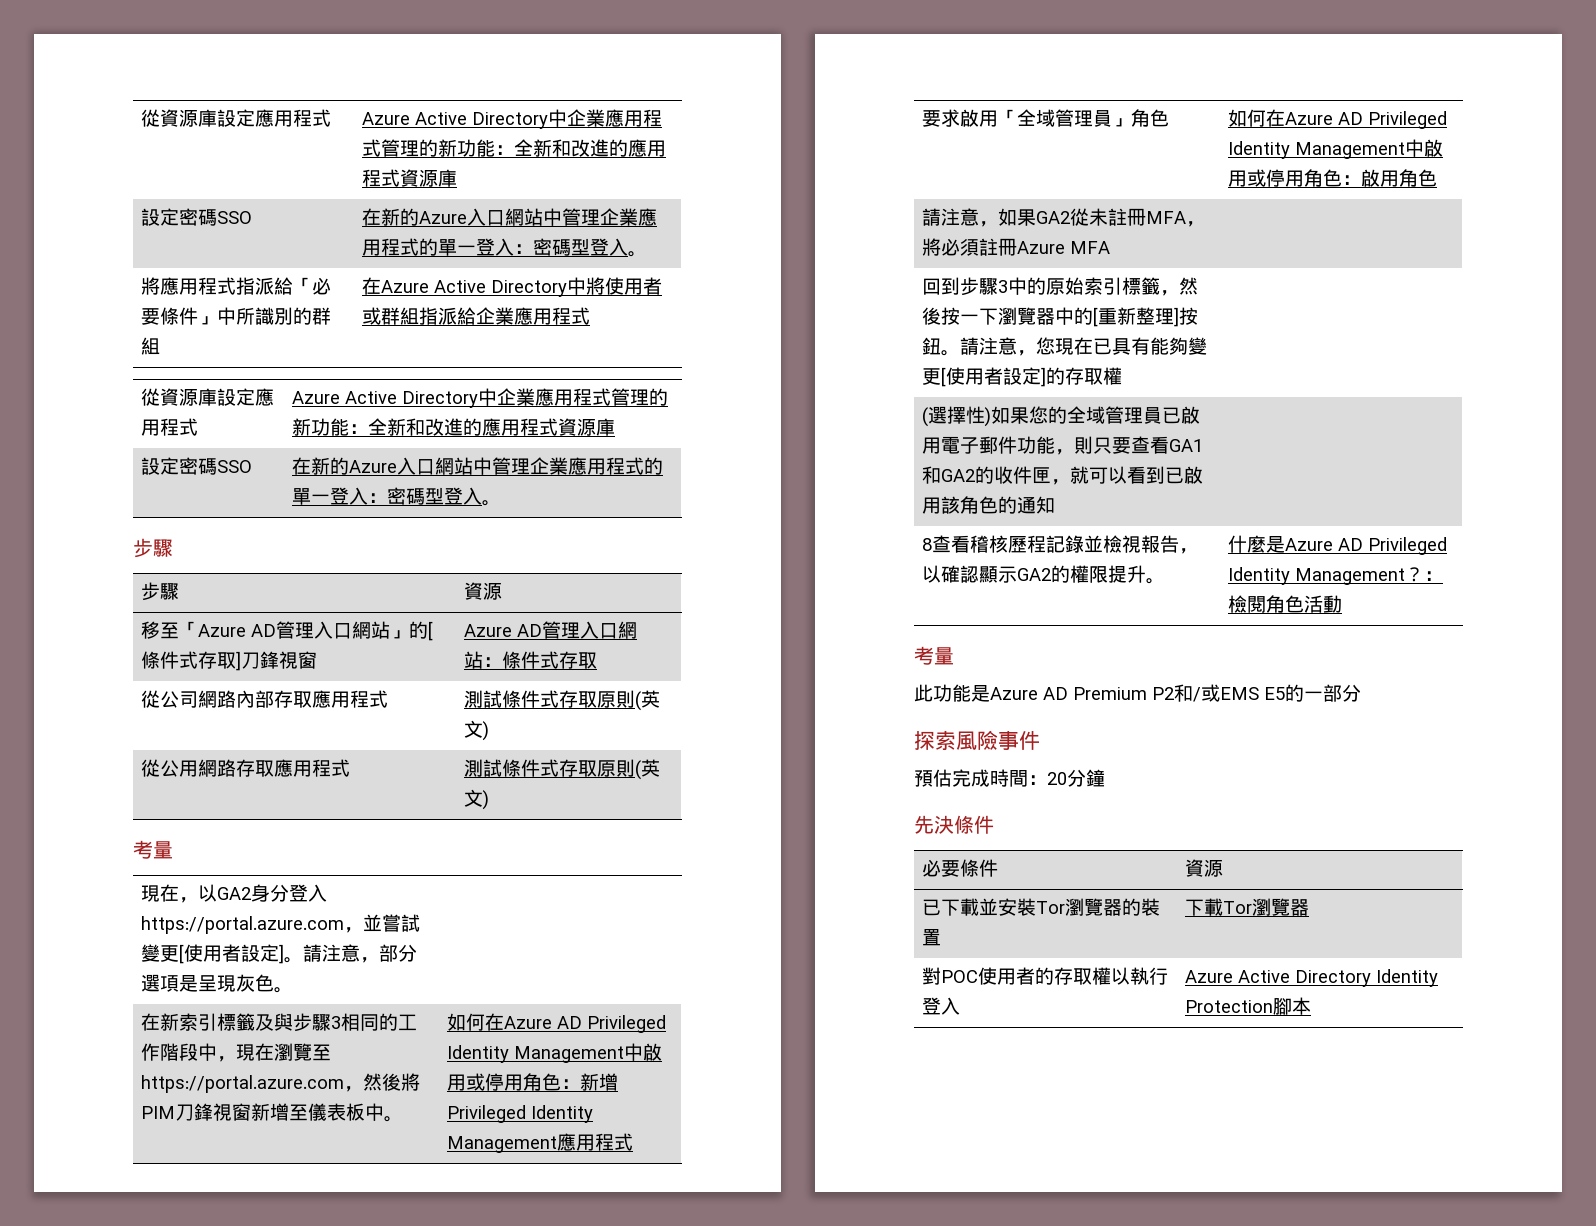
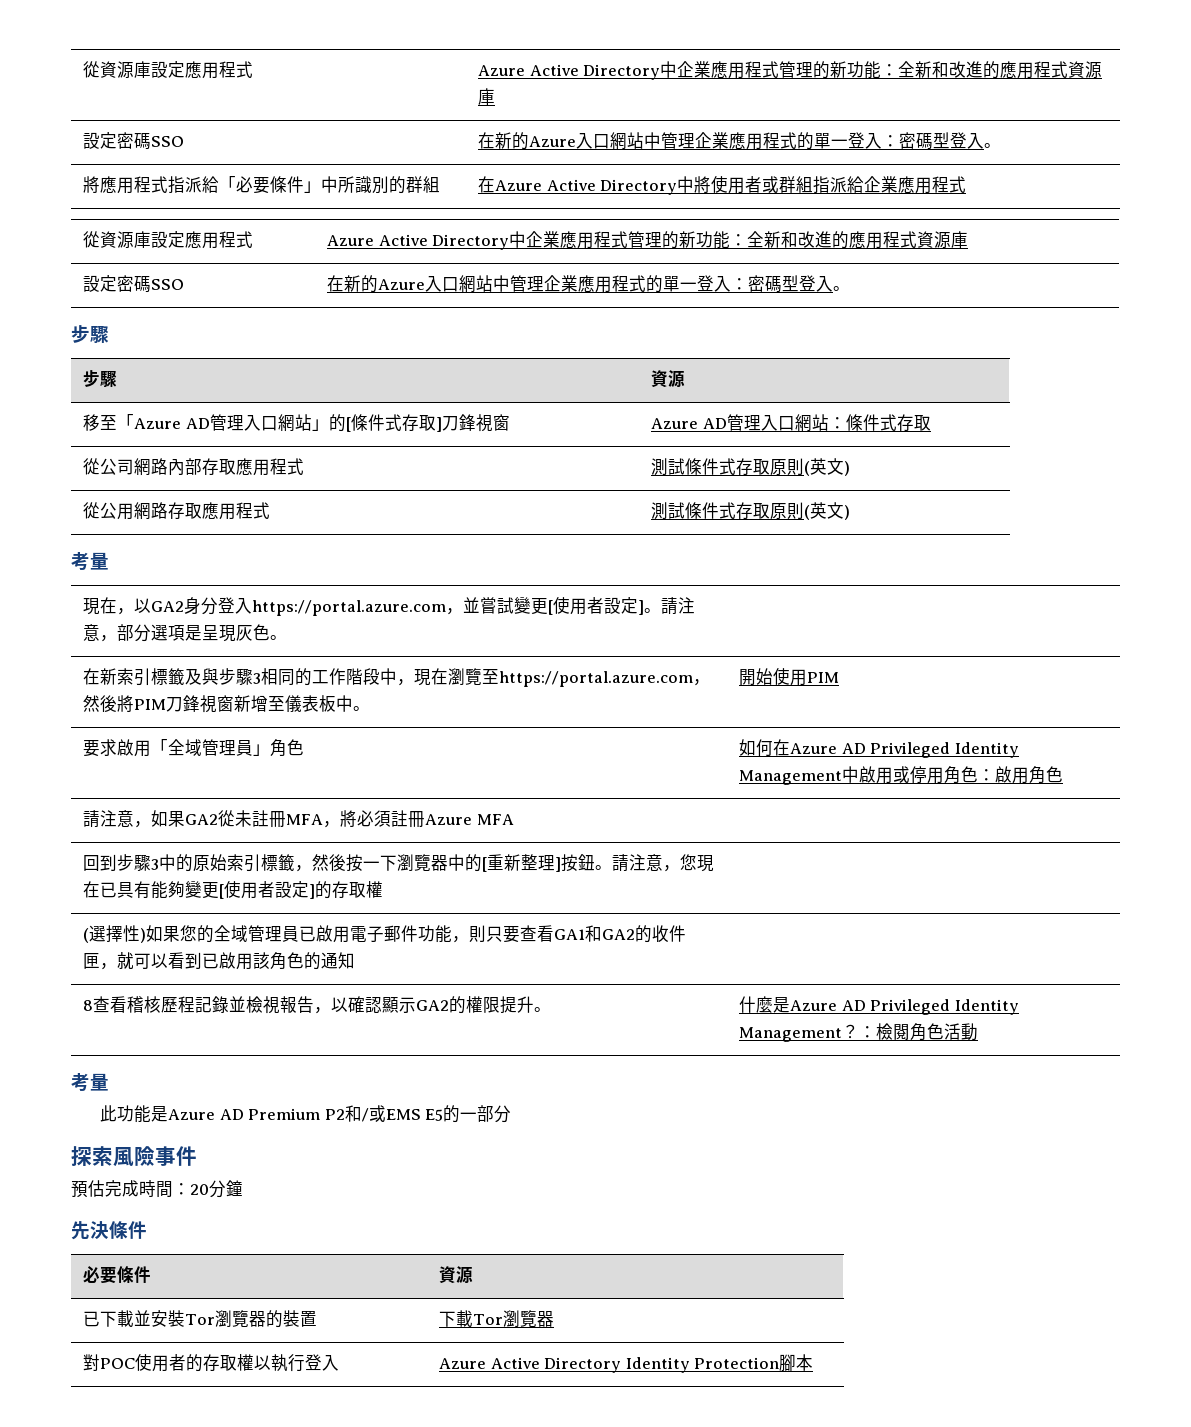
[447,1013,667,1033] [447,1043,663,1063] [447,1073,619,1091] [447,1105,594,1123] [447,1133,634,1153] 如何在Azure AD Privileged Identity Management中啟用或停用角色：新增Privileged Identity Management應用程式 -> [739,668,840,686] 開始使用PIM

